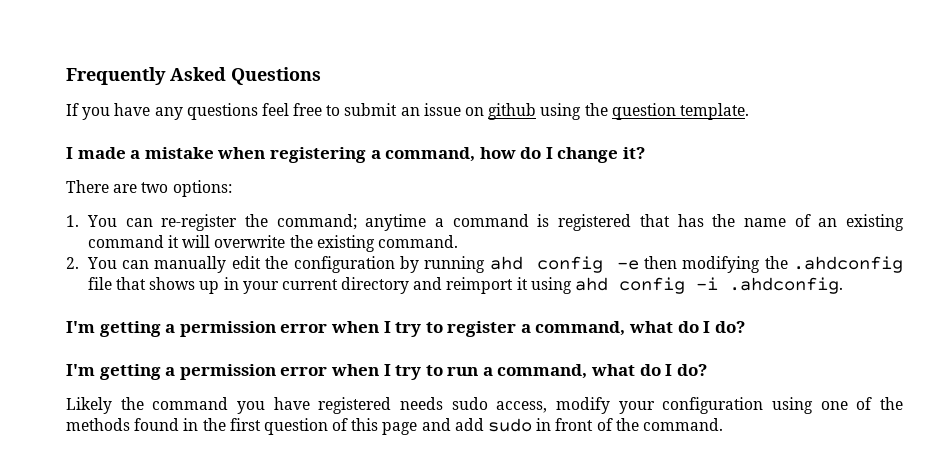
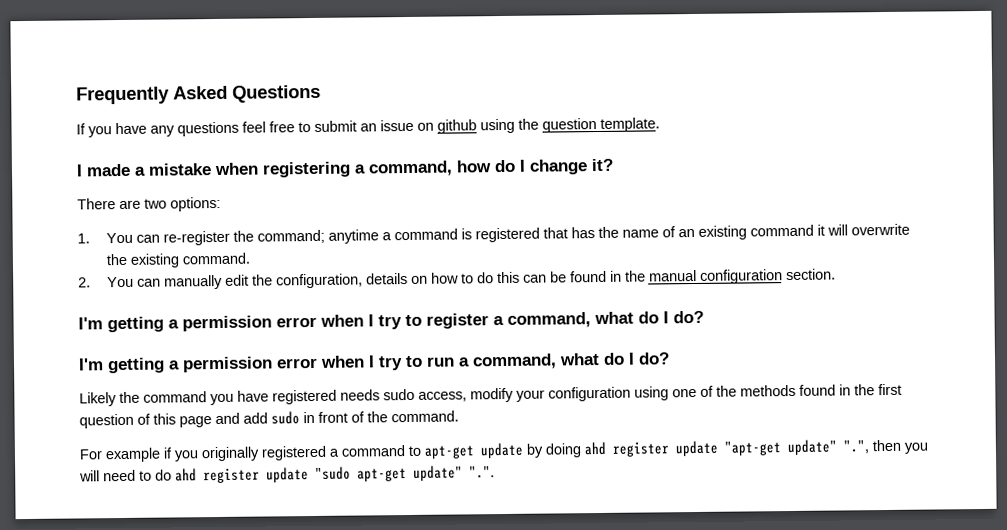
[293,256,904,273] [87,277,844,294] configuration by running ahd config -e then modifying the .ahdconfig file that shows up in your current directory and reimport it using ahd config -i .ahdconfig. -> [275,268,836,289] configuration, details on how to do this can be found in the manual configuration section.
(723, 424) none -> [79,439,928,463] [79,465,495,484] // For example if you originally registered a command to apt-get update by doing ahd register update "apt-get update" ".", then you will need to do ahd register update "sudo apt-get update" ".".

